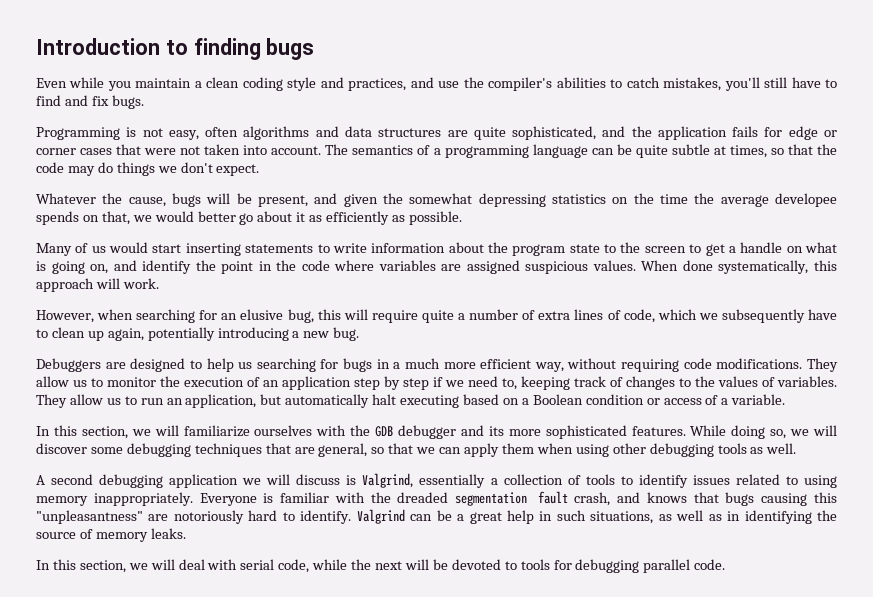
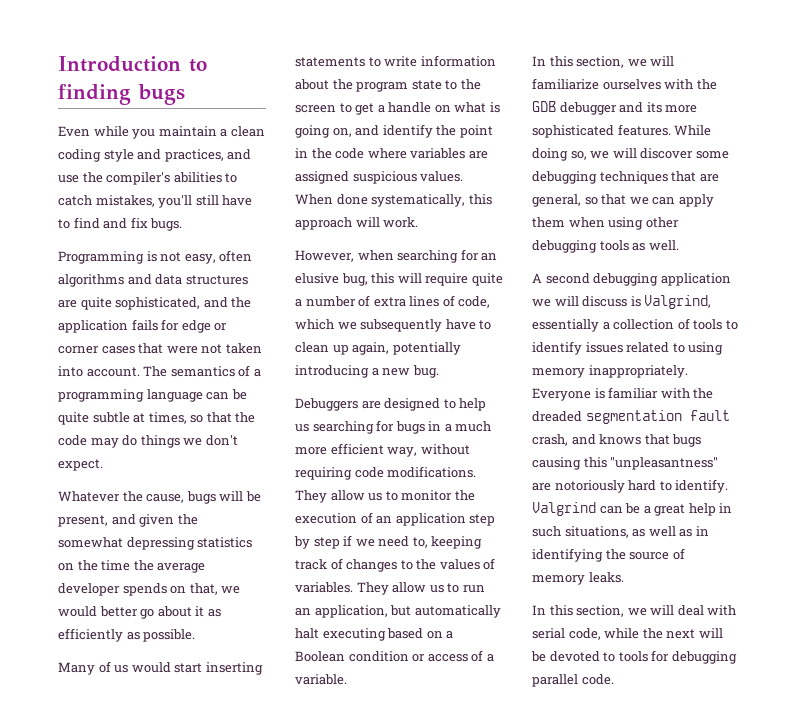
[775,193,838,207] developee -> [58,583,120,596] developer

